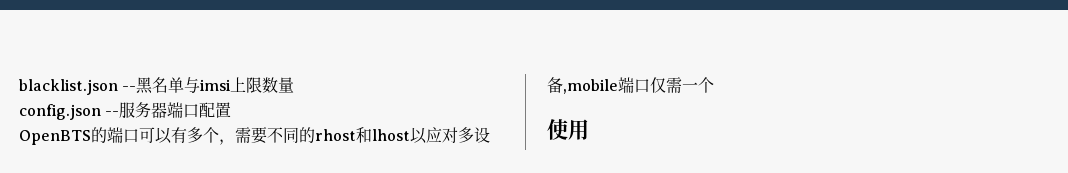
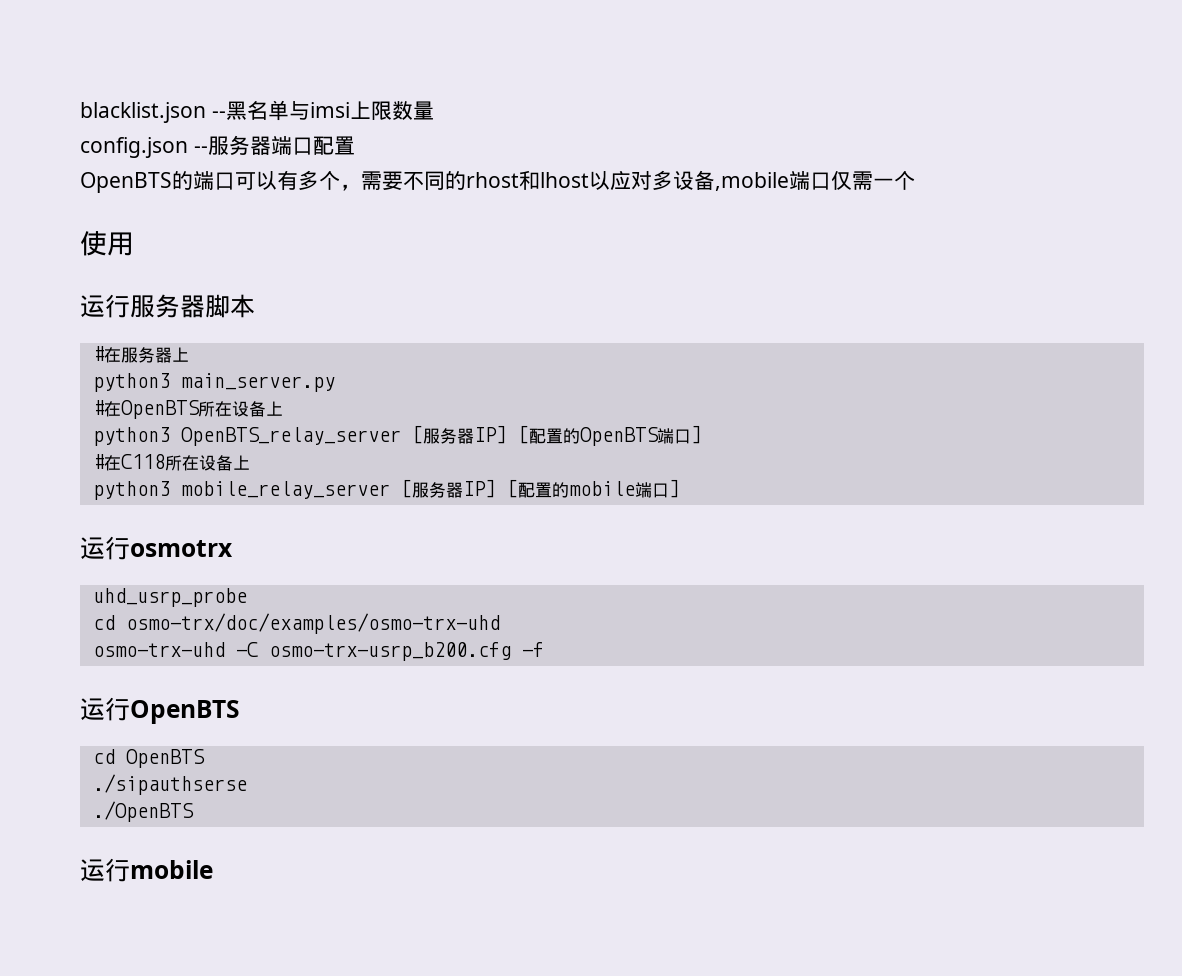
(589, 129) none -> [80,294,255,318] [92,346,189,363] [92,373,335,392] [92,400,283,419] [92,425,702,446] [92,454,250,471] [92,479,680,500] [80,536,233,560] [92,588,247,607] [92,613,500,634] [92,642,544,661] [80,697,240,724] [92,749,205,768] [92,774,247,795] [92,801,194,822] [80,858,213,882] // 运行服务器脚本 // #在服务器上 // python3 main_server.py // #在OpenBTS所在设备上 // python3 OpenBTS_relay_server [服务器IP] [配置的OpenBTS端口] // #在C118所在设备上 // python3 mobile_relay_server [服务器IP] [配置的mobile端口] // 运行osmotrx // uhd_usrp_probe // cd osmo-trx/doc/examples/osmo-trx-uhd // osmo-trx-uhd -C osmo-trx-usrp_b200.cfg -f // 运行OpenBTS // cd OpenBTS // ./sipauthserse // ./OpenBTS // 运行mobile

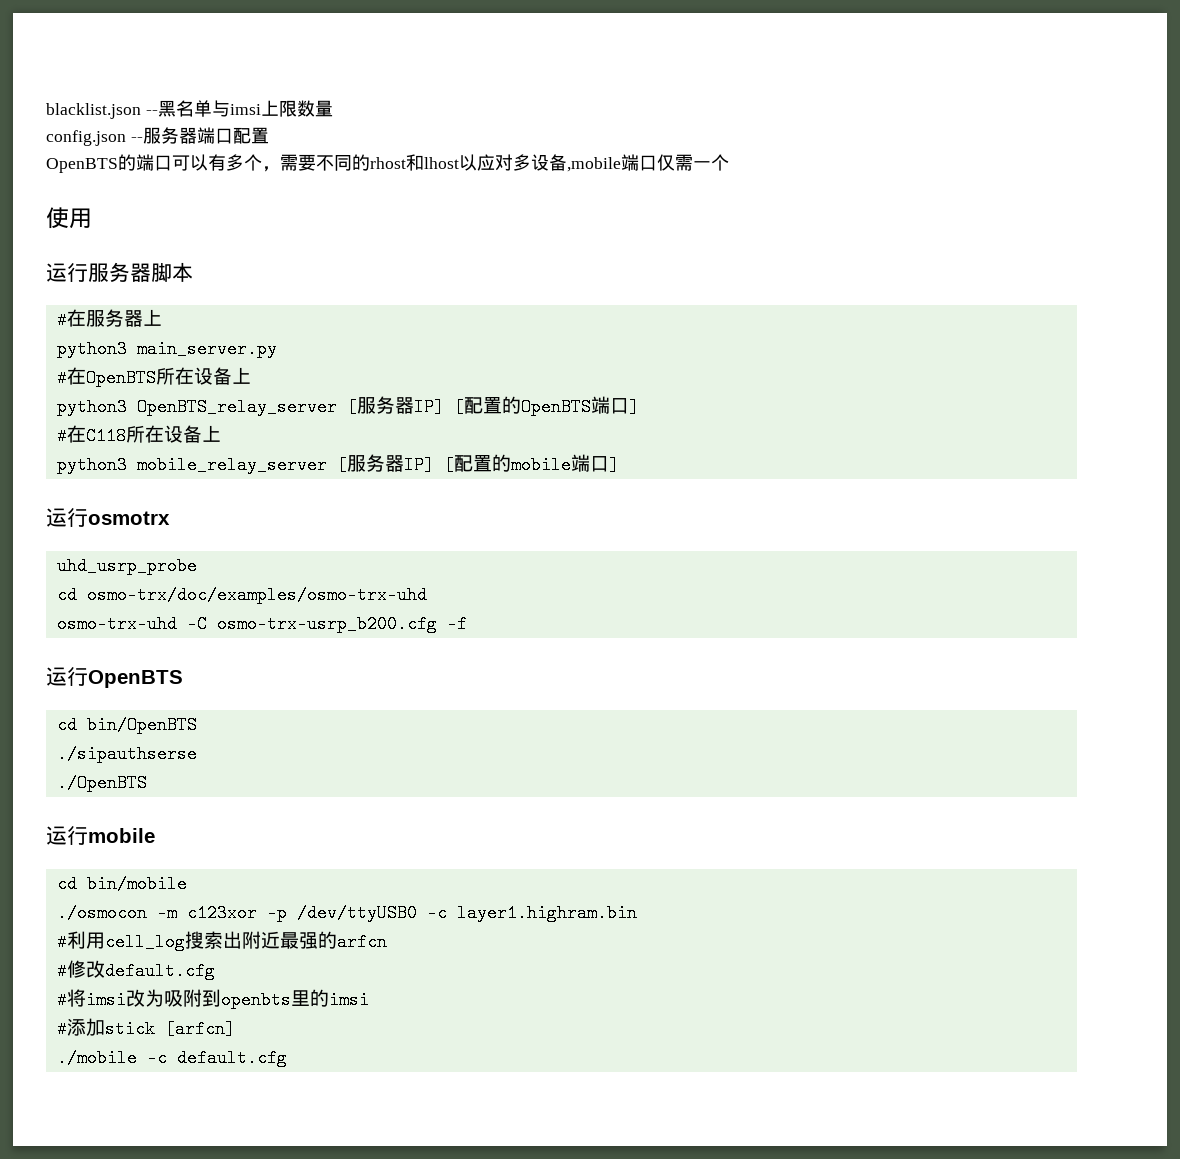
[125,749,205,768] OpenBTS -> [86,716,197,734] bin/OpenBTS
(213, 869) none -> [56,875,187,893] [56,904,637,922] [56,931,387,951] [56,960,215,980] [56,989,369,1009] [56,1018,235,1038] [56,1049,287,1067] // cd bin/mobile // ./osmocon -m c123xor -p /dev/ttyUSB0 -c layer1.highram.bin // #利用cell_log搜索出附近最强的arfcn // #修改default.cfg // #将imsi改为吸附到openbts里的imsi // #添加stick [arfcn] // ./mobile -c default.cfg

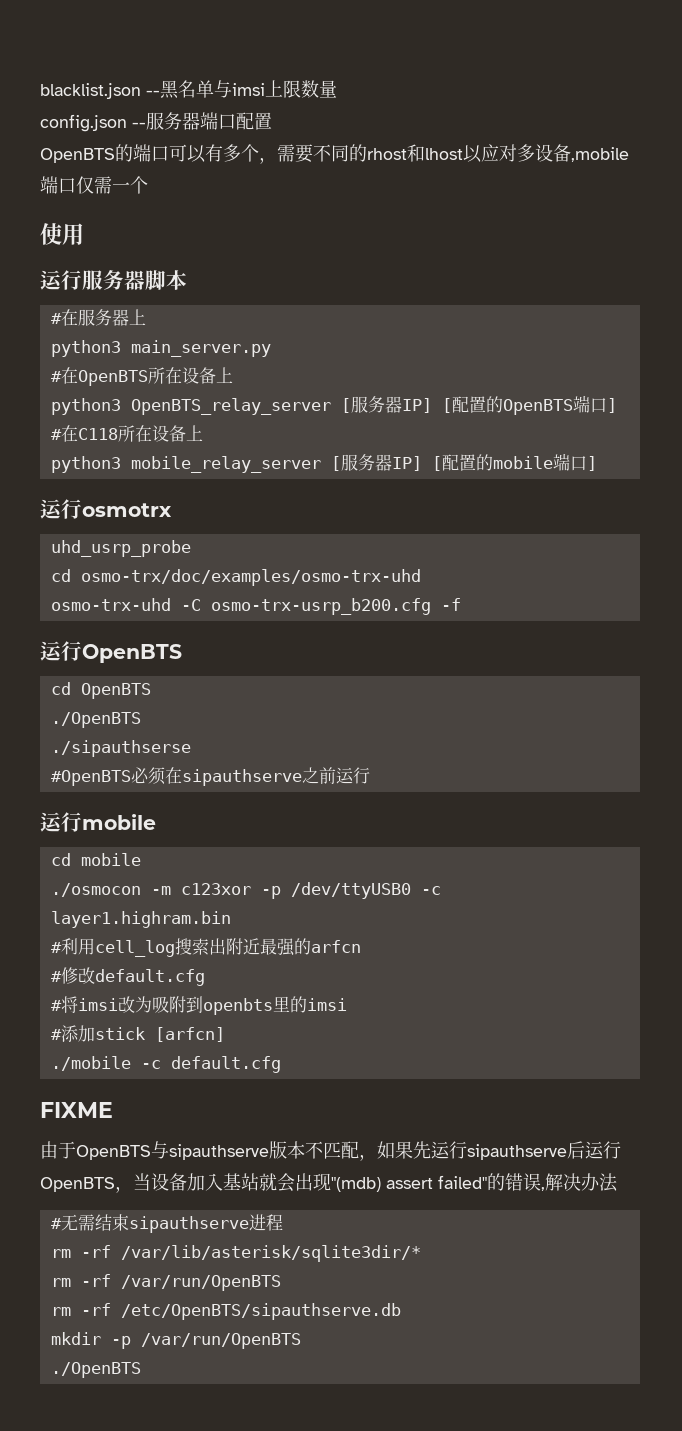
[86,716,197,734] bin/OpenBTS -> [80,683,151,699] [50,712,141,728] OpenBTS // ./OpenBTS
[56,774,147,792] ./OpenBTS -> [50,767,370,786] #OpenBTS必须在sipauthserve之前运行
[86,875,187,893] bin/mobile -> [80,853,141,866] mobile
(287, 1058) none -> [40,1102,113,1118] [40,1141,621,1161] [40,1173,618,1193] [50,1214,283,1233] [50,1245,421,1262] [50,1274,281,1291] [50,1303,401,1320] [50,1332,301,1349] [50,1362,141,1378] // FIXME // 由于OpenBTS与sipauthserve版本不匹配，如果先运行sipauthserve后运行OpenBTS，当设备加入基站就会出现"(mdb) assert failed"的错误,解决办法 // #无需结束sipauthserve进程 // rm -rf /var/lib/asterisk/sqlite3dir/* // rm -rf /var/run/OpenBTS // rm -rf /etc/OpenBTS/sipauthserve.db // mkdir -p /var/run/OpenBTS // ./OpenBTS

